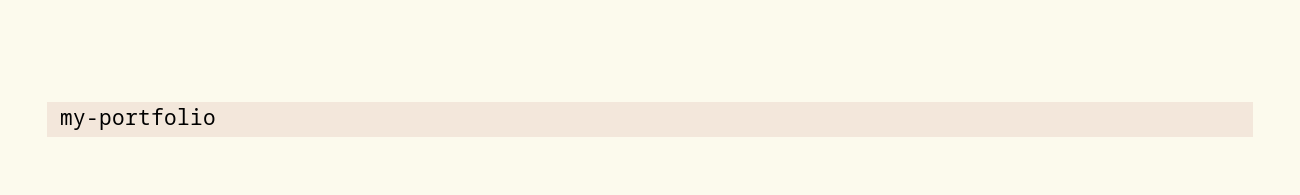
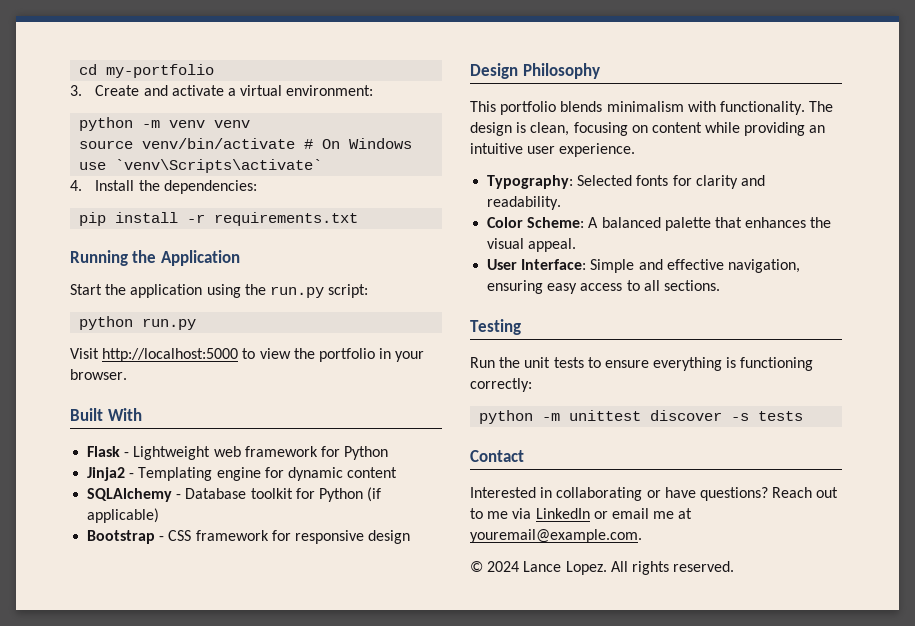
(60, 119) none -> [79,64,98,75] cd
(217, 119) none -> [70,85,374,96] [79,117,251,131] [79,138,413,149] [79,159,323,173] [70,180,257,194] [79,212,359,226] [70,250,240,266] [70,284,369,298] [79,316,197,330] [70,348,425,362] [70,369,127,380] [70,408,142,421] [87,446,389,460] [87,467,398,481] [87,487,382,502] [87,508,160,523] [87,530,411,544] [470,63,600,79] [470,101,834,115] [470,122,826,136] [470,143,636,157] [487,175,765,189] [487,196,562,210] [487,217,832,231] [487,238,577,252] [487,259,800,273] [487,280,720,294] [470,319,521,335] [470,357,814,371] [470,378,532,392] [479,410,804,424] [470,450,524,462] [470,487,839,501] [470,508,693,519] [470,529,642,543] [470,561,735,575] // 3. Create and activate a virtual environment: // python -m venv venv // source venv/bin/activate # On Windows use `venv\Scripts\activate` // 4. Install the dependencies: // pip install -r requirements.txt // Running the Application // Start the application using the run.py script: // python run.py // Visit http://localhost:5000 to view the portfolio in your browser. // Built With // Flask - Lightweight web framework for Python // Jinja2 - Templating engine for dynamic content // SQLAlchemy - Database toolkit for Python (if applicable) // Bootstrap - CSS framework for responsive design // Design Philosophy // This portfolio blends minimalism with functionality. The design is clean, focusing on content while providing an intuitive user experience. // Typography: Selected fonts for clarity and readability. // Color Scheme: A balanced palette that enhances the visual appeal. // User Interface: Simple and effective navigation, ensuring easy access to all sections. // Testing // Run the unit tests to ensure everything is functioning correctly: // python -m unittest discover -s tests // Contact // Interested in collaborating or have questions? Reach out to me via LinkedIn or email me at youremail@example.com. // © 2024 Lance Lopez. All rights reserved.

